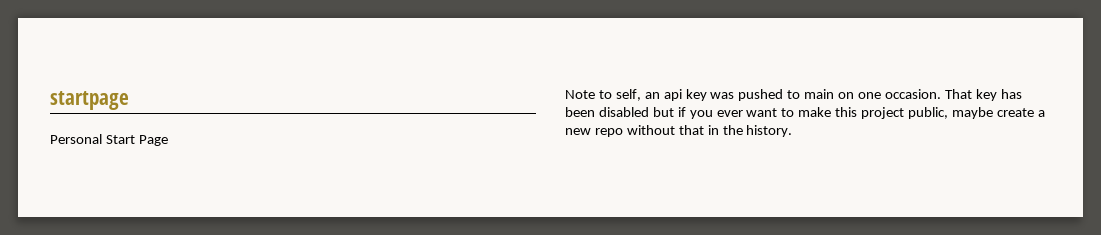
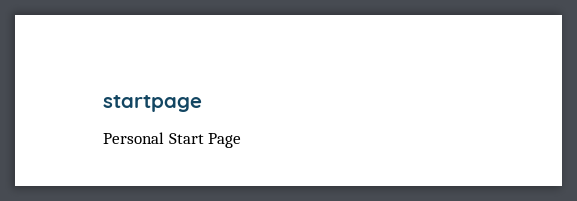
[565,89,1022,101] [565,107,1045,119] [565,125,793,137] // Note to self, an api key was pushed to main on one occasion. That key has been disabled but if you ever want to make this project public, maybe create a new repo without that in the history. -> (242, 140) none

